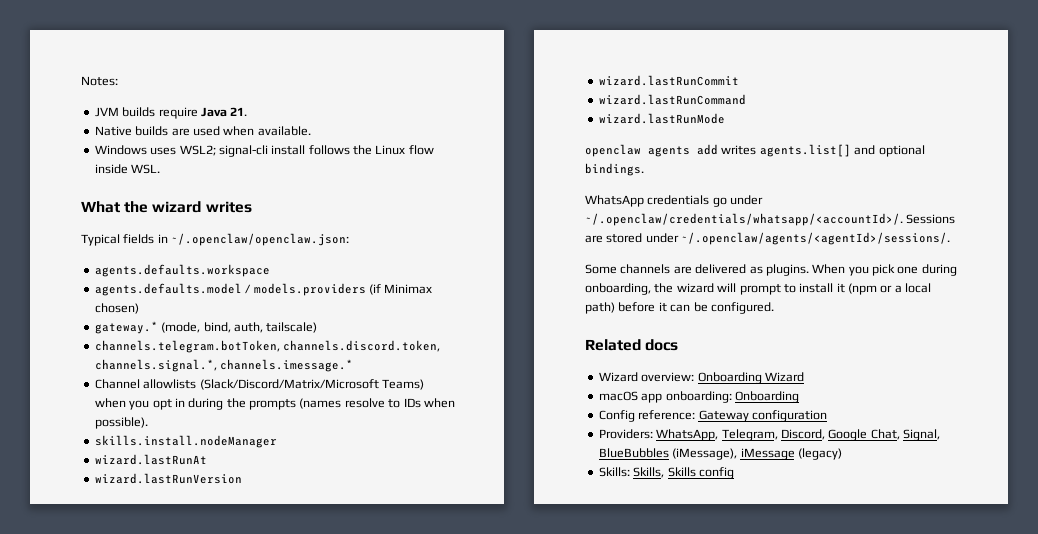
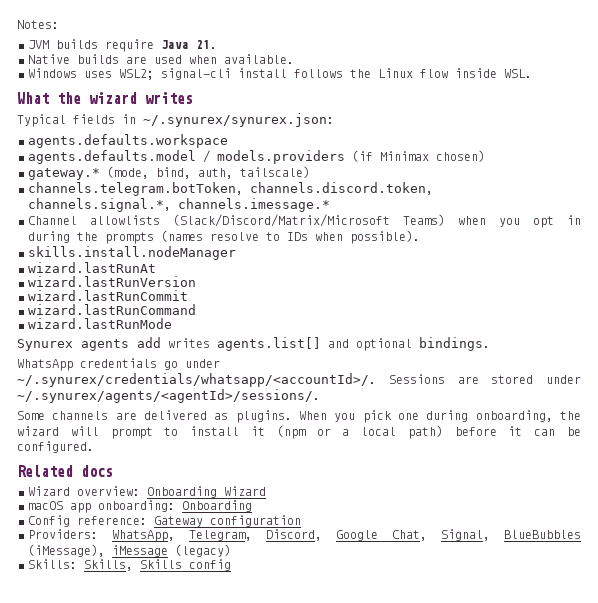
[171,233,350,246] ~/.openclaw/openclaw.json: -> [143,113,334,127] ~/.synurex/synurex.json:
[585,144,641,157] openclaw -> [17,339,73,351] Synurex
[585,213,903,226] ~/.openclaw/credentials/whatsapp/<accountId>/. -> [17,373,376,387] ~/.synurex/credentials/whatsapp/<accountId>/.
[681,232,951,245] ~/.openclaw/agents/<agentId>/sessions/. -> [17,389,320,403] ~/.synurex/agents/<agentId>/sessions/.

